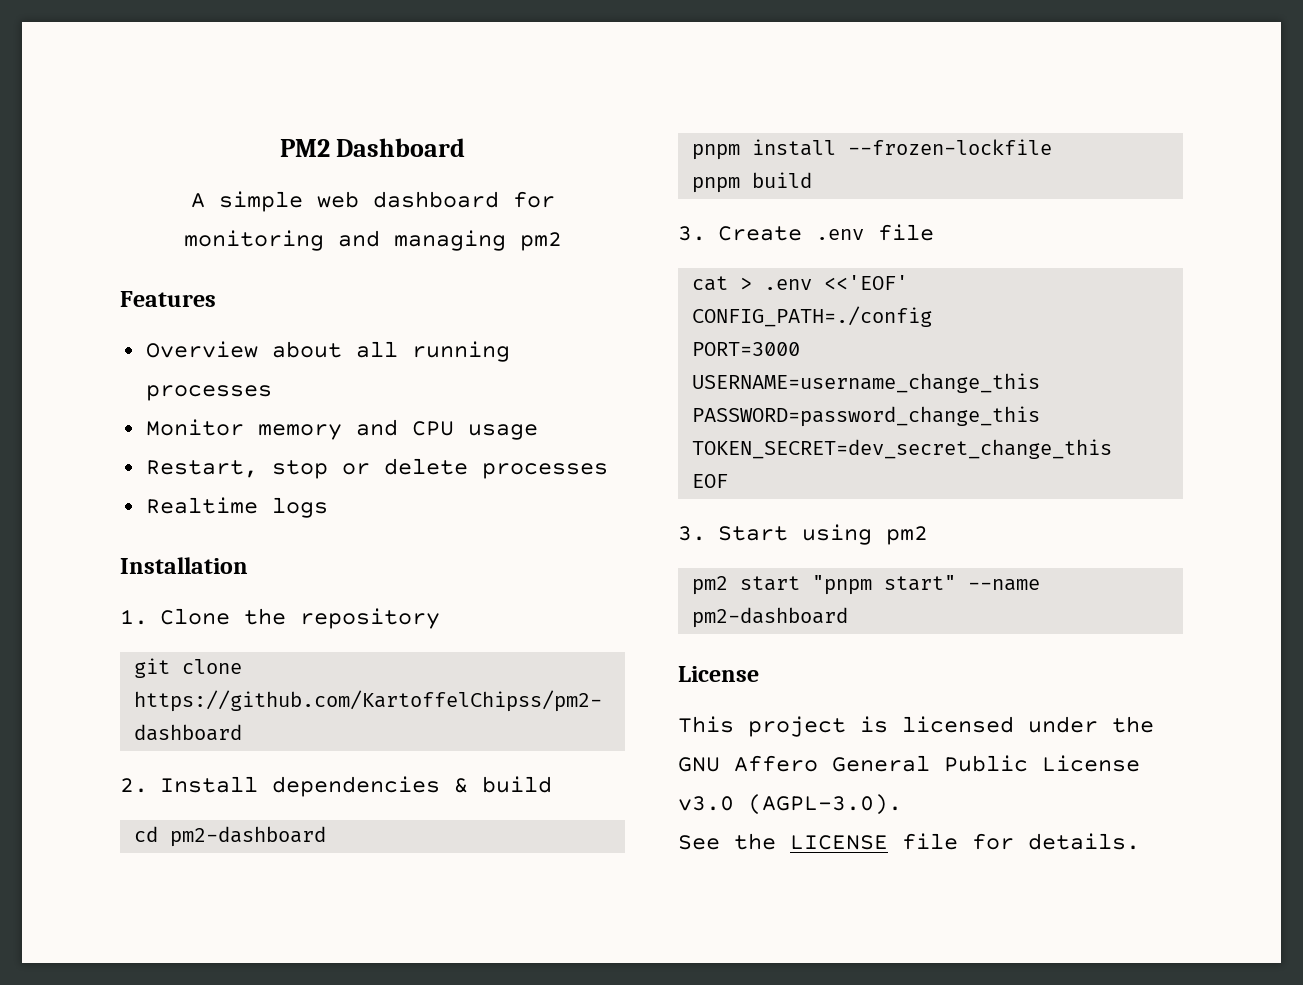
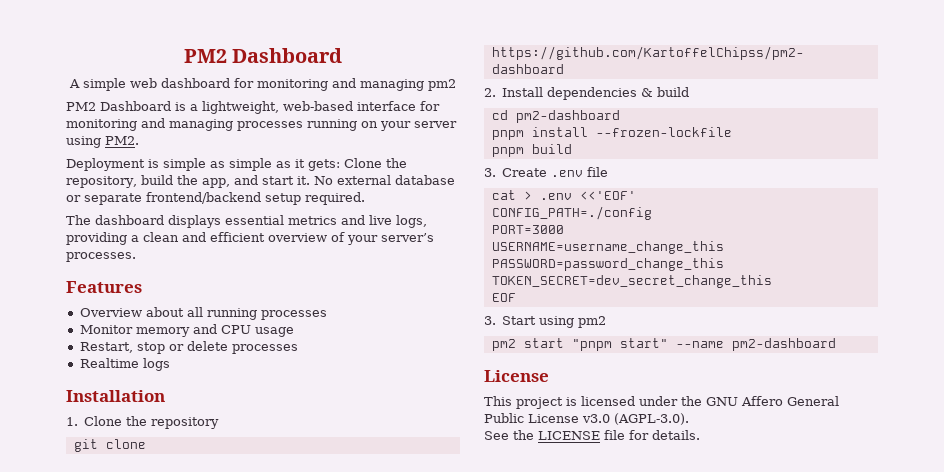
(562, 241) none -> [66,101,440,114] [66,118,457,131] [66,136,139,148] [66,158,407,171] [66,175,455,188] [66,192,365,205] [66,215,427,228] [66,232,434,245] [66,252,136,262] // PM2 Dashboard is a lightweight, web-based interface for monitoring and managing processes running on your server using PM2. // Deployment is simple as simple as it gets: Clone the repository, build the app, and start it. No external database or separate frontend/backend setup required. // The dashboard displays essential metrics and live logs, providing a clean and efficient overview of your server’s processes.

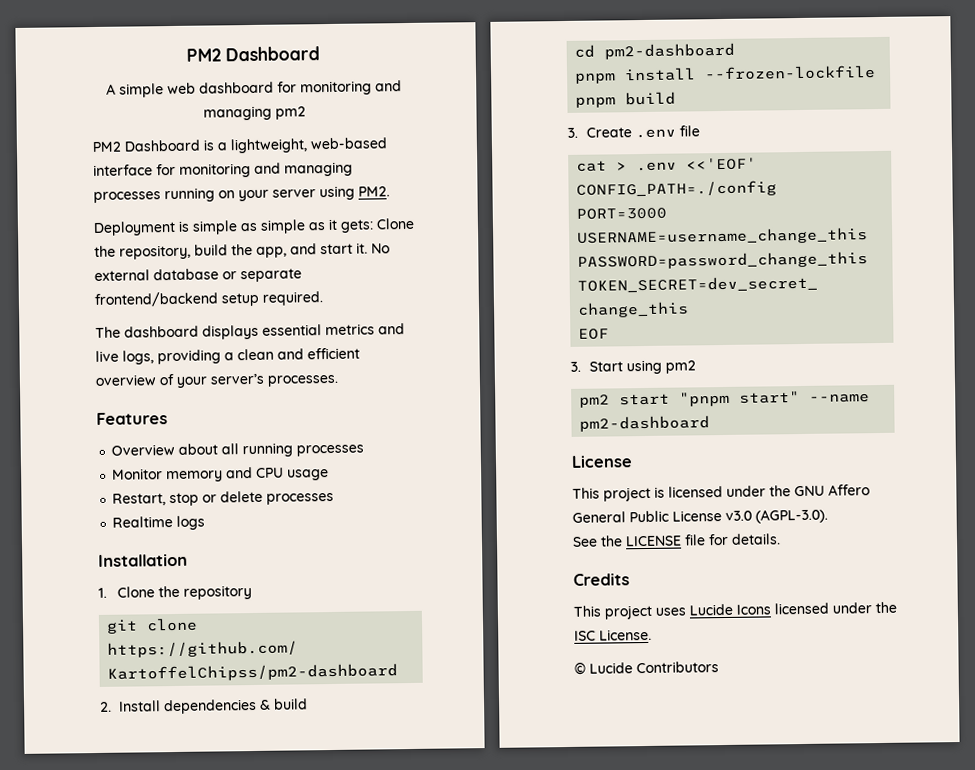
(700, 435) none -> [573,573,630,586] [573,601,897,620] [574,628,652,641] [574,661,719,675] // Credits // This project uses Lucide Icons licensed under the ISC License. // © Lucide Contributors

